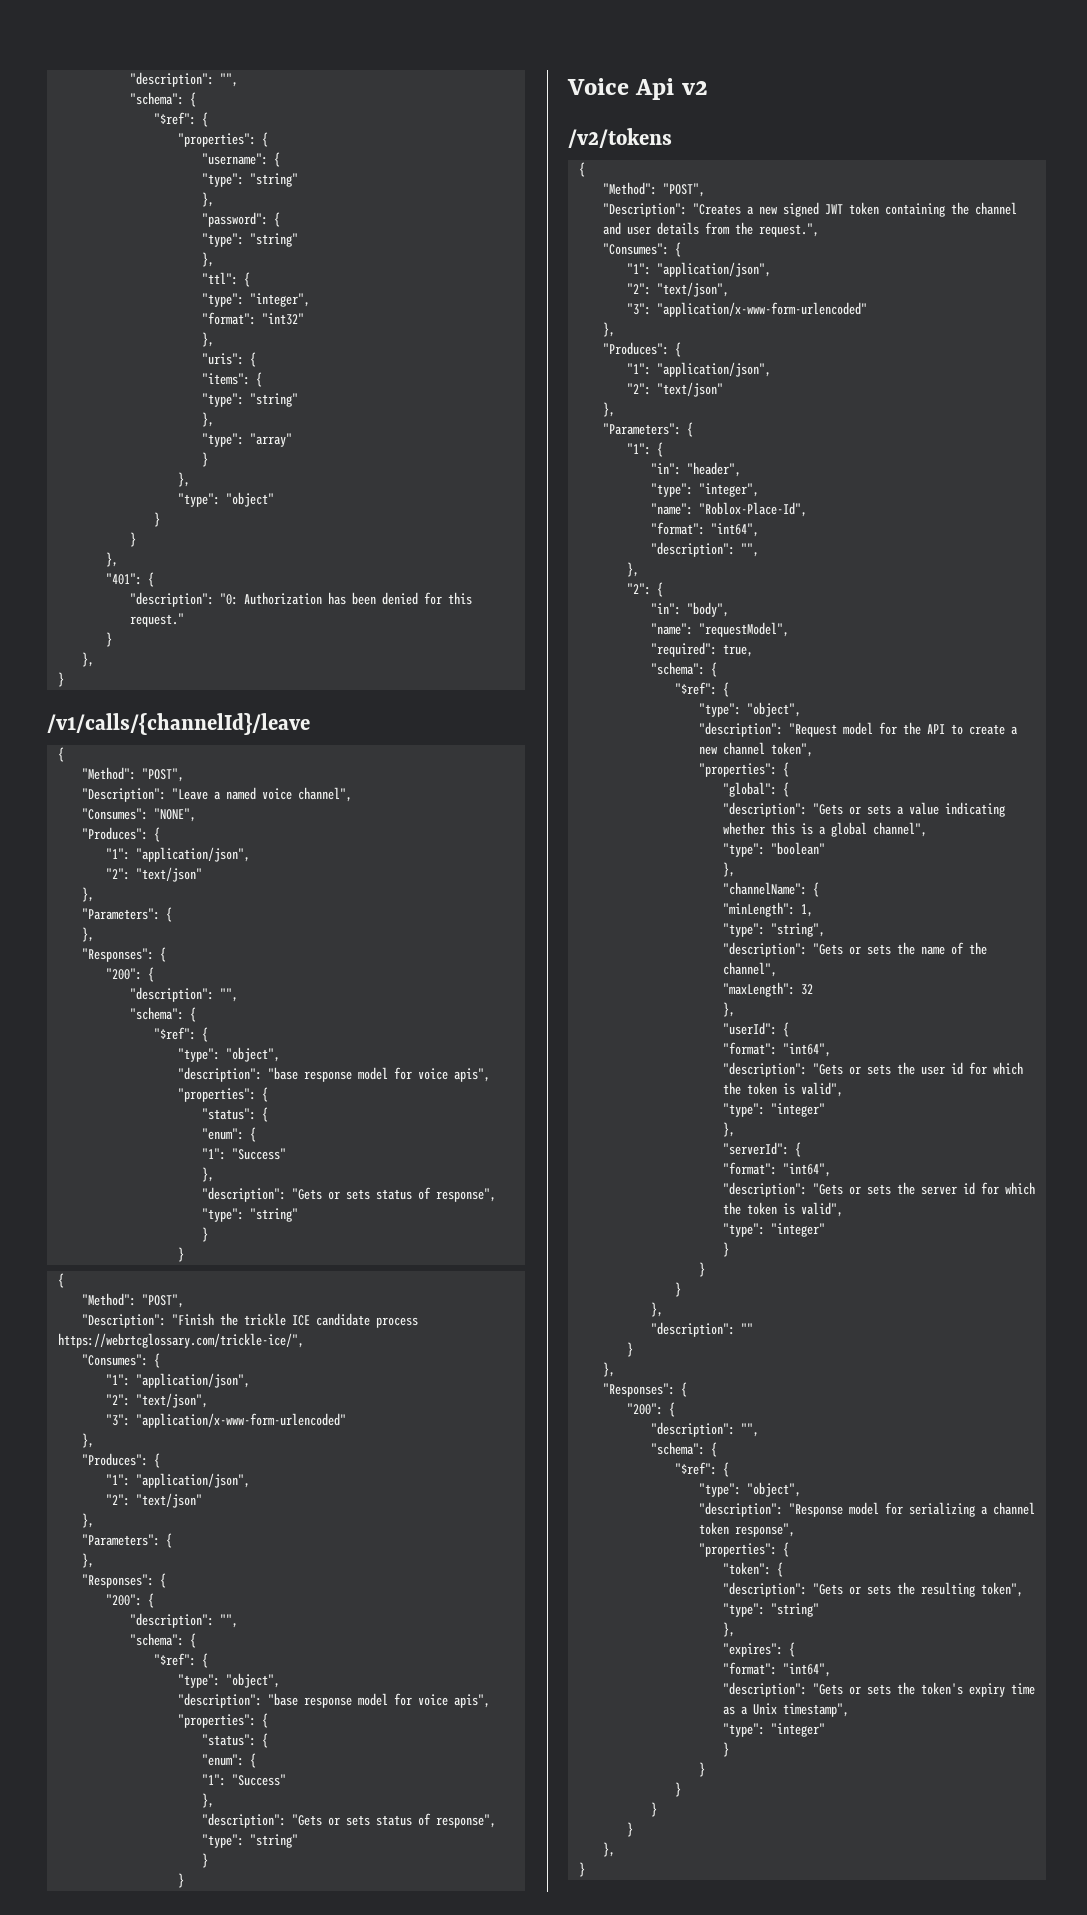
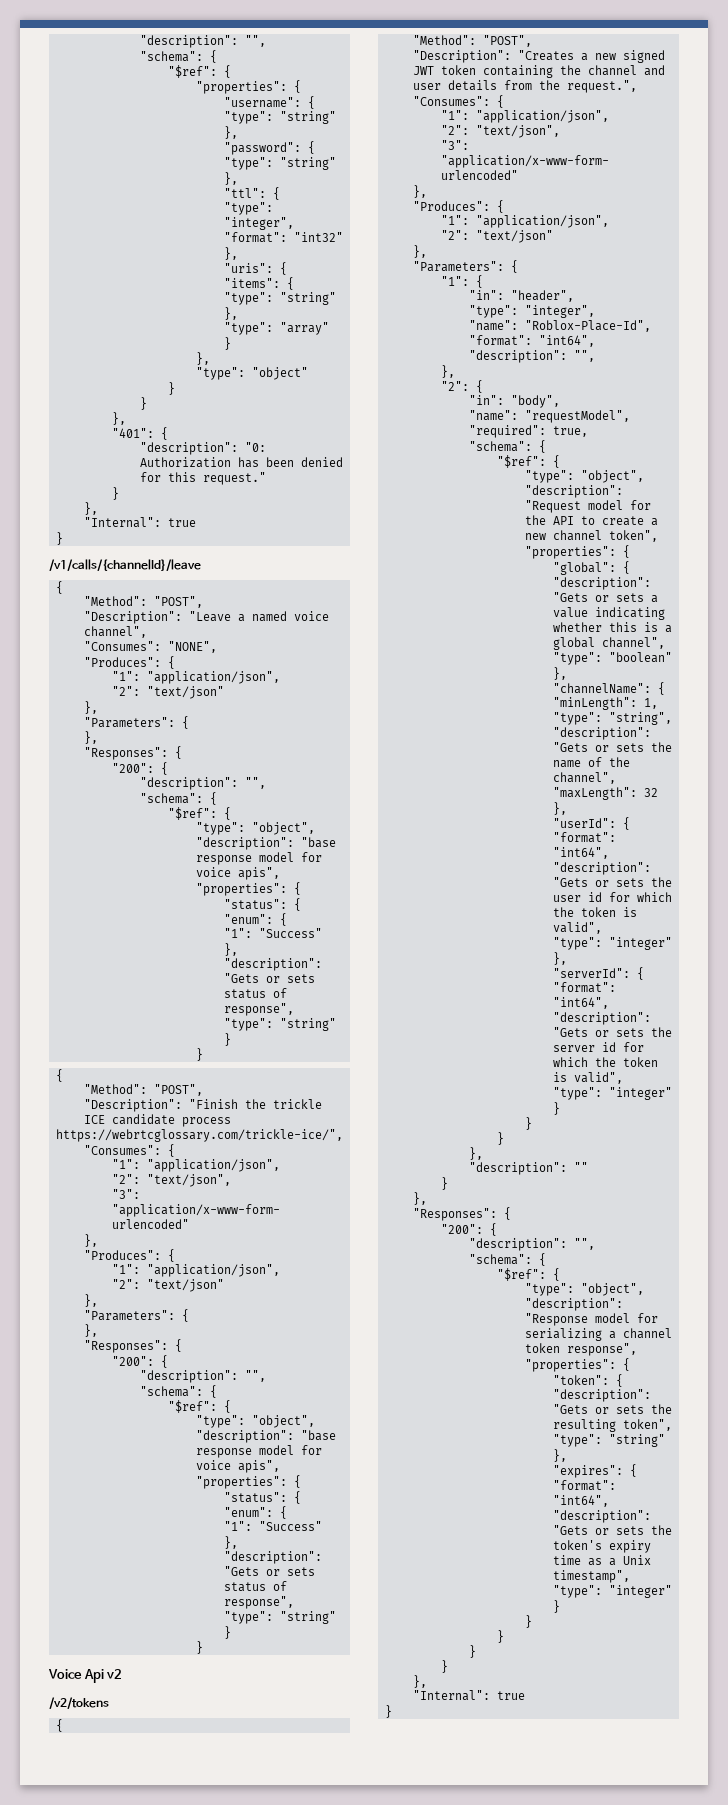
(94, 659) none -> [83,517,196,528] // "Internal": true
(615, 1849) none -> [412,1690,525,1701] // "Internal": true

